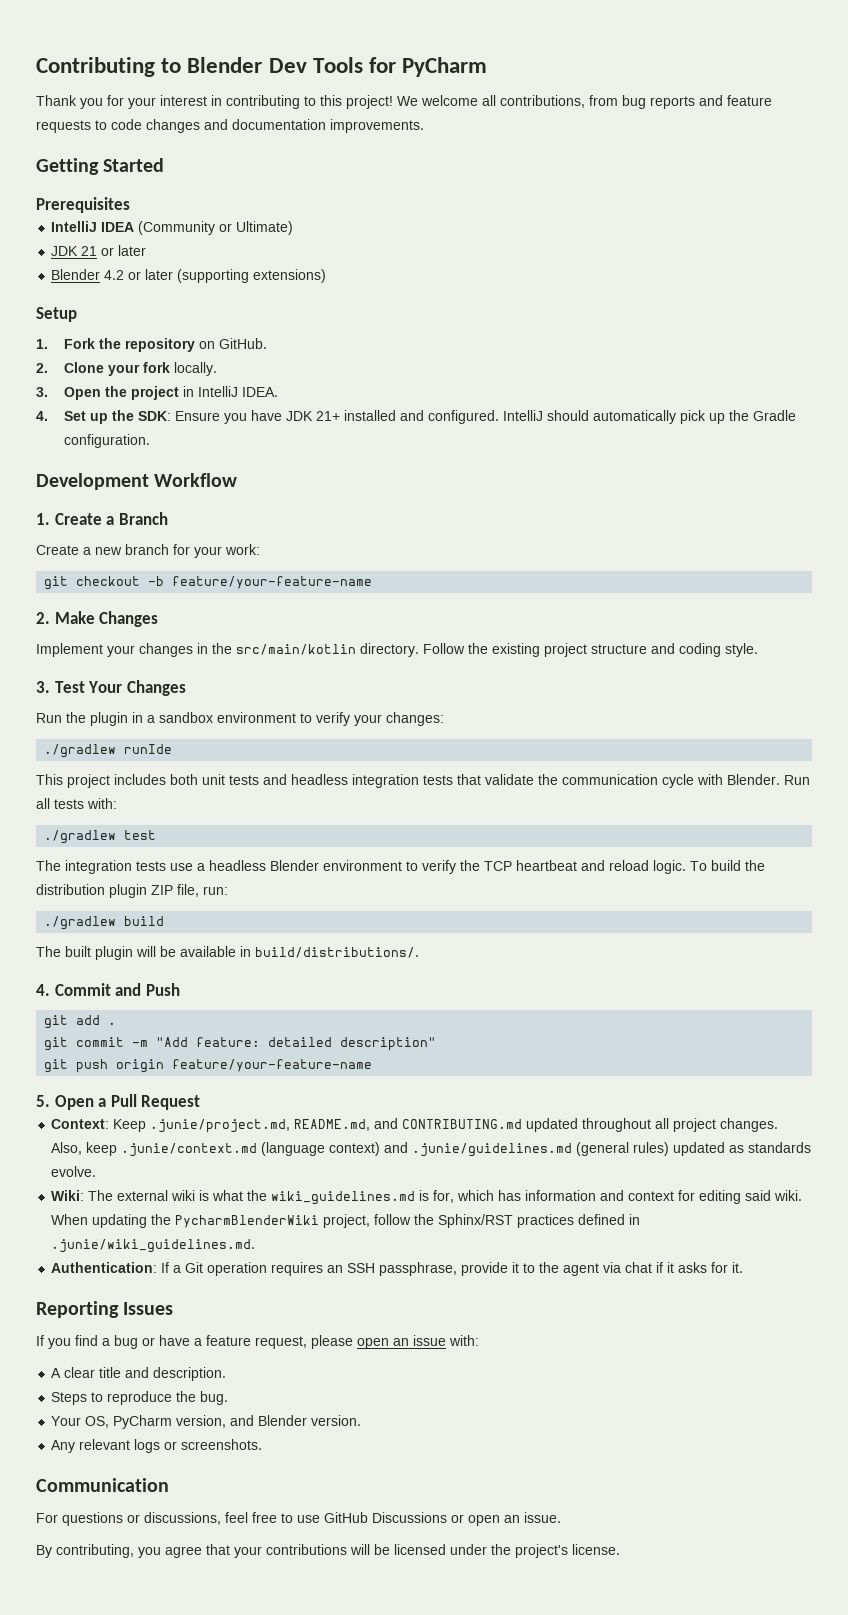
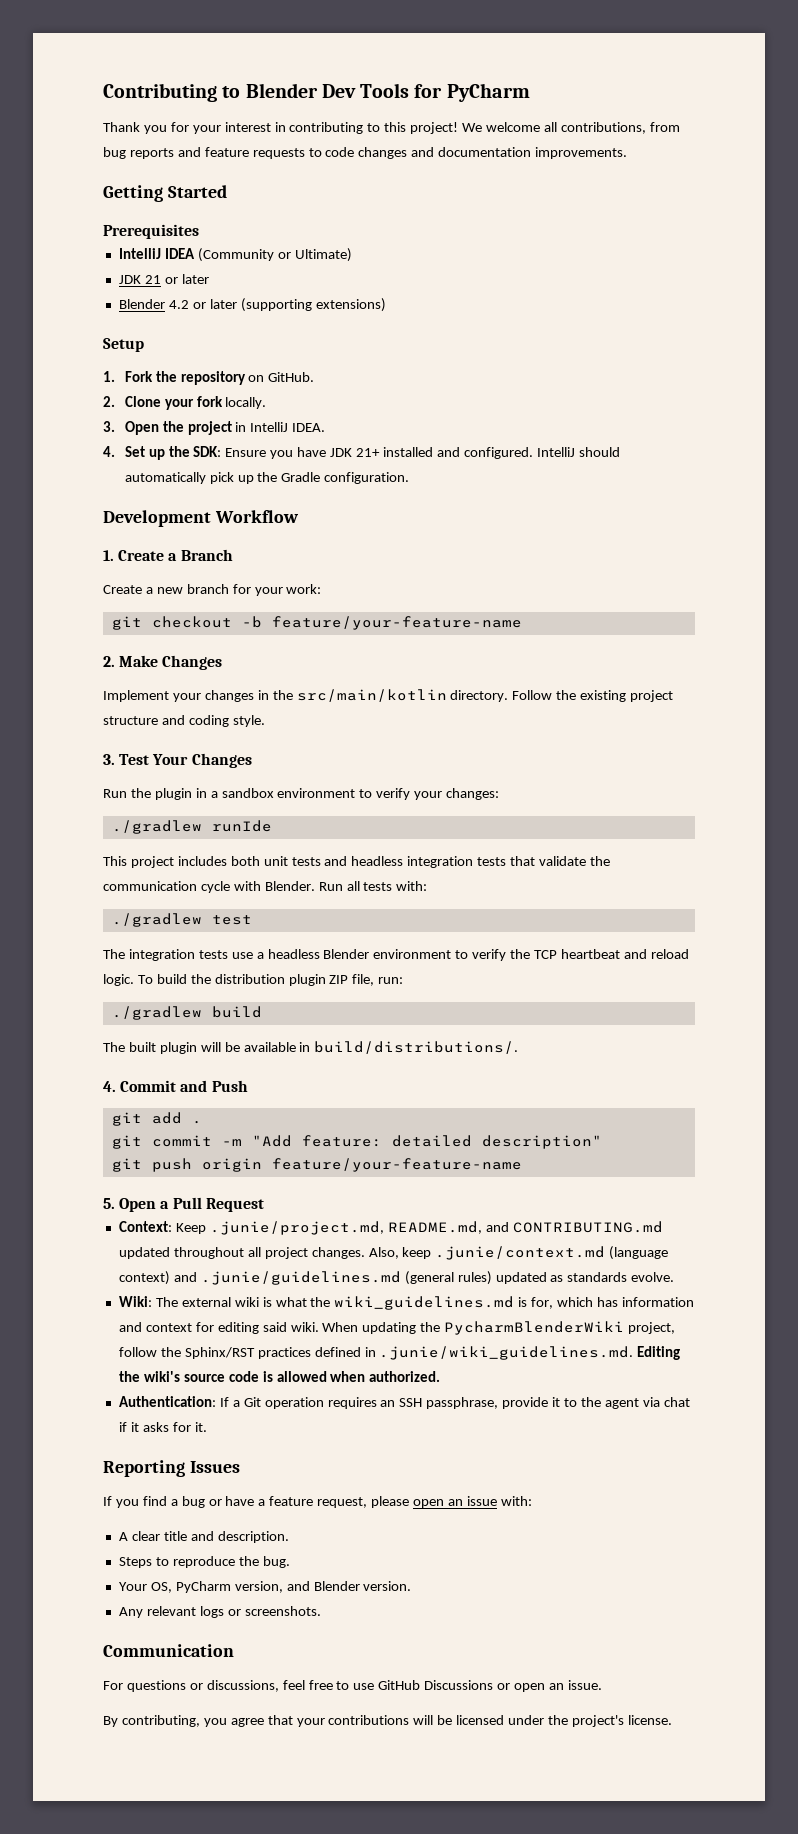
(256, 1246) none -> [637,1346,681,1360] [118,1371,441,1382] Editing the wiki's source code is allowed when authorized.

